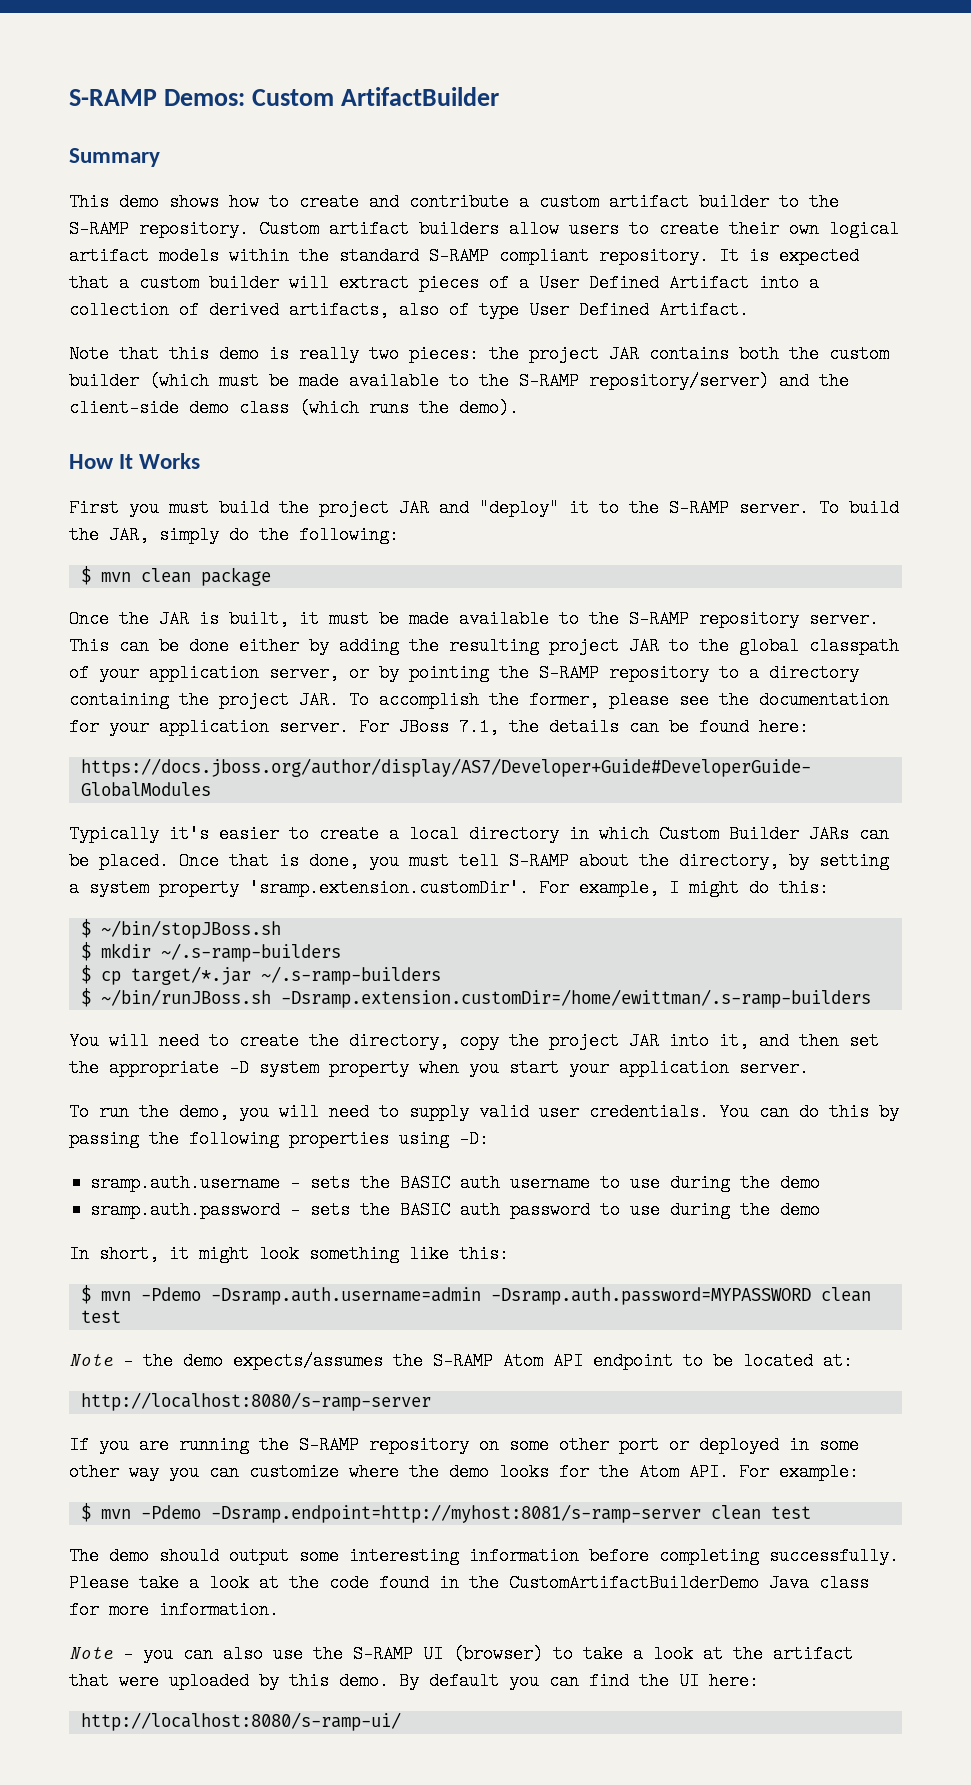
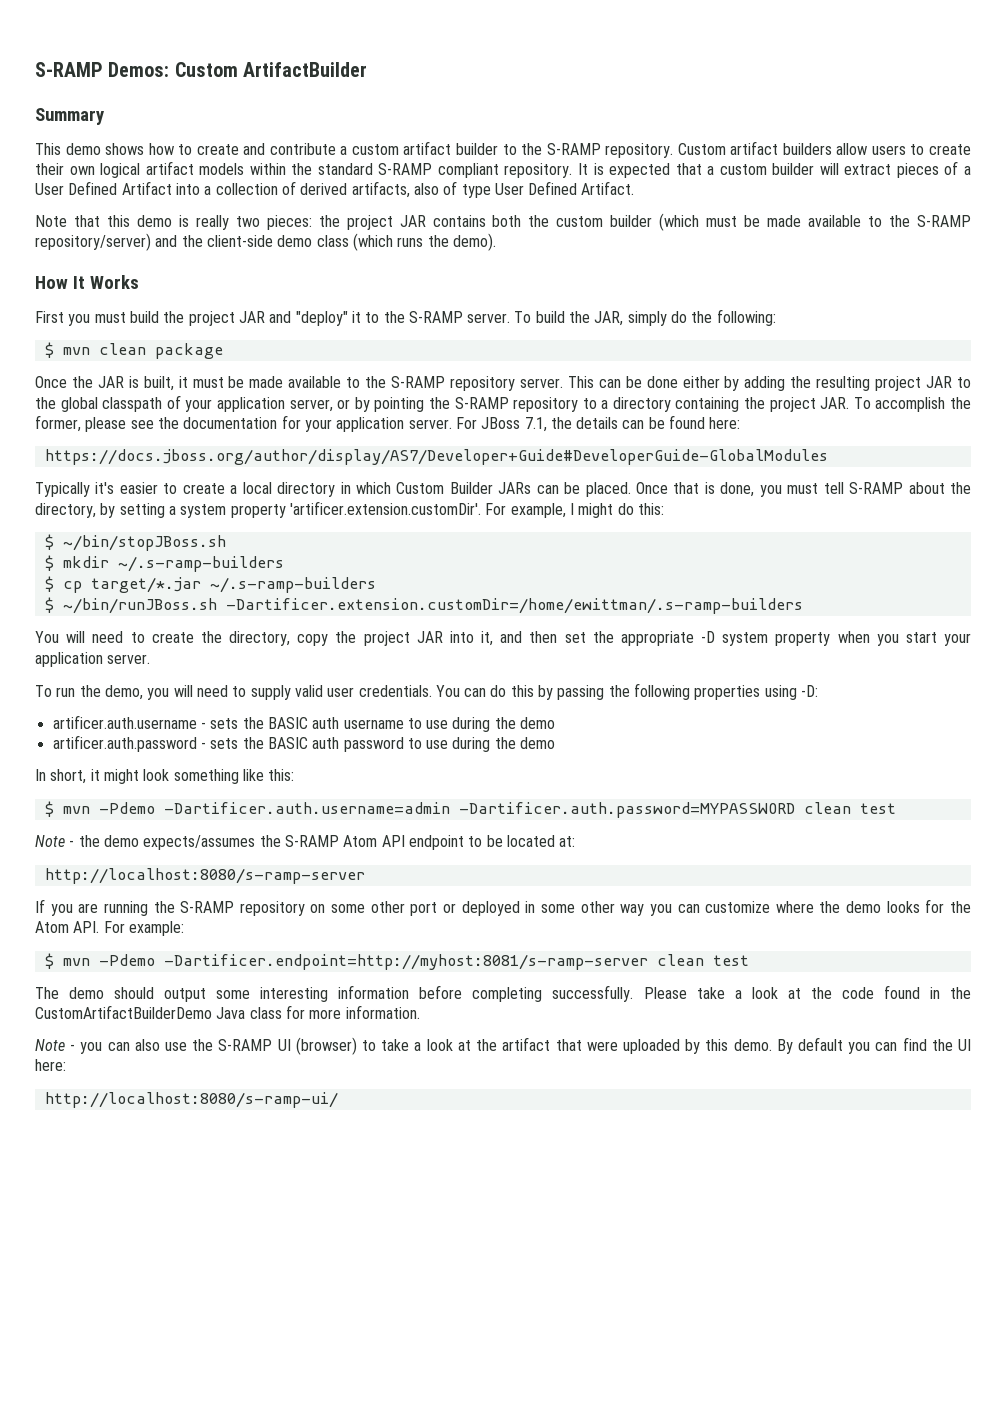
[249,879,529,897] 'sramp.extension.customDir'. -> [289,501,481,515] 'artificer.extension.customDir'.
[280,989,871,1008] -Dsramp.extension.customDir=/home/ewittman/.s-ramp-builders -> [225,598,803,614] -Dartificer.extension.customDir=/home/ewittman/.s-ramp-builders
[90,1174,281,1192] sramp.auth.username -> [52,715,197,729] artificer.auth.username
[90,1201,281,1219] sramp.auth.password -> [52,735,197,752] artificer.auth.password
[210,1287,811,1305] -Dsramp.auth.username=admin -Dsramp.auth.password=MYPASSWORD -> [163,802,795,818] -Dartificer.auth.username=admin -Dartificer.auth.password=MYPASSWORD
[210,1504,701,1523] -Dsramp.endpoint=http://myhost:8081/s-ramp-server -> [163,954,648,970] -Dartificer.endpoint=http://myhost:8081/s-ramp-server

